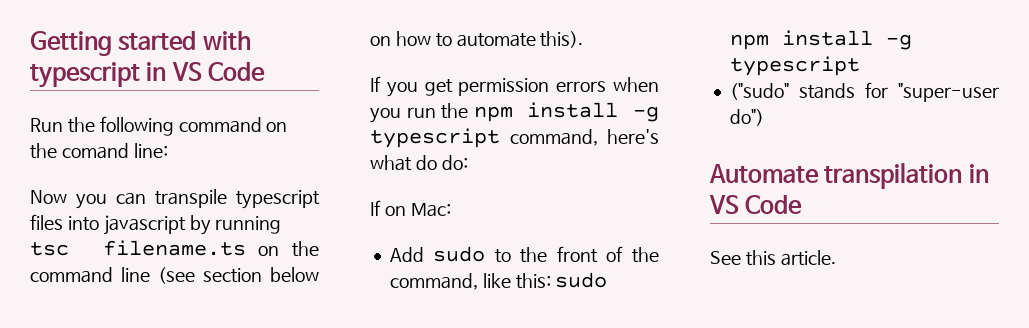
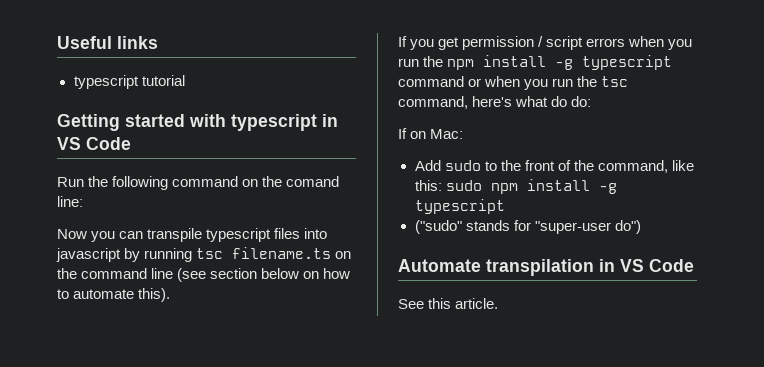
(30, 43) none -> [57,36,158,49] [73,75,185,89] Useful links // typescript tutorial //
(550, 87) none -> [538,36,584,50] / script
(500, 138) none -> [398,76,629,90] command or when you run the tsc

